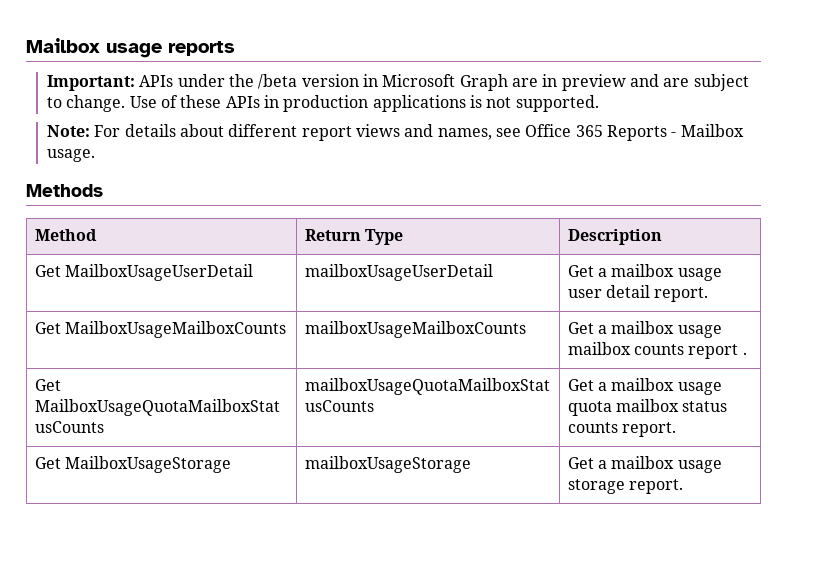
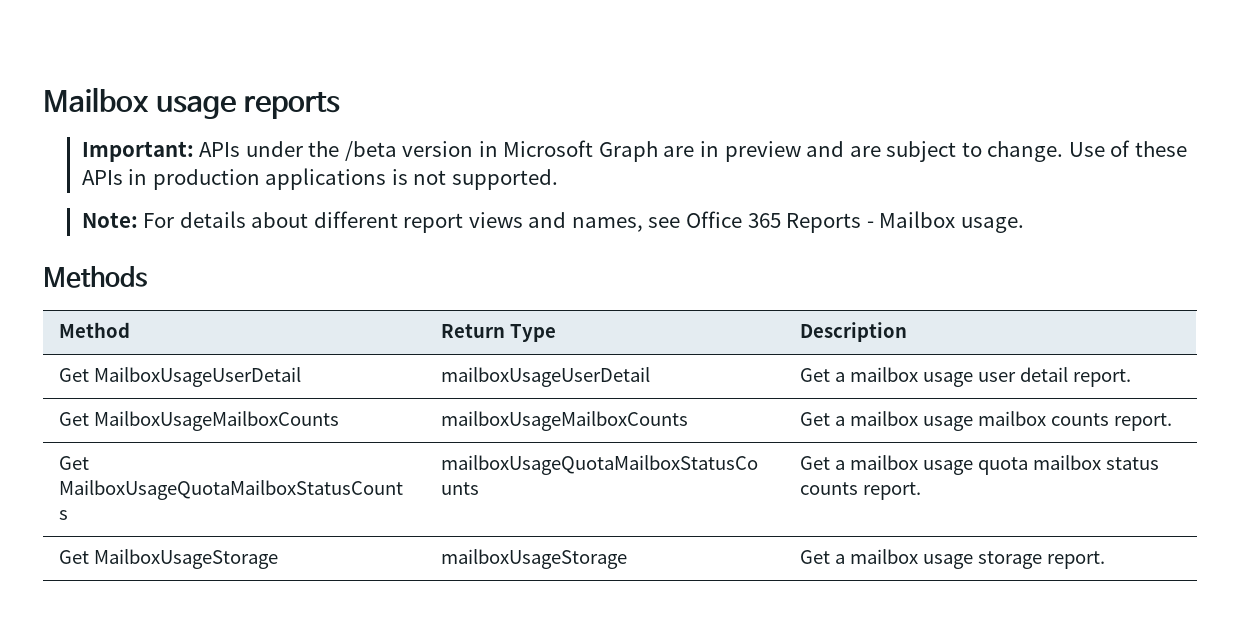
[688,344,747,359] report . -> [1114,413,1173,431] report.

